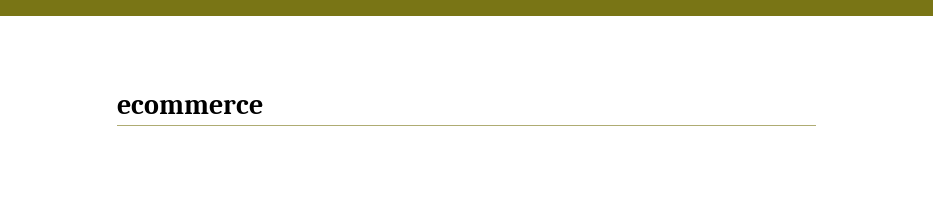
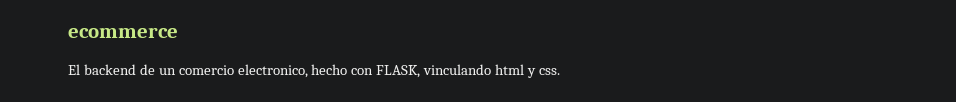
(263, 106) none -> [68,64,560,78] // El backend de un comercio electronico, hecho con FLASK, vinculando html y css.

